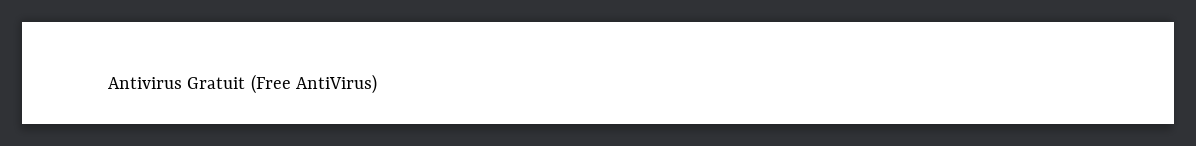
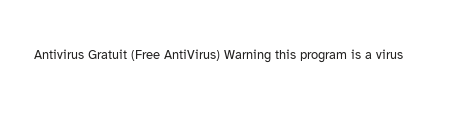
(378, 84) none -> [224,49,403,63] Warning this program is a virus

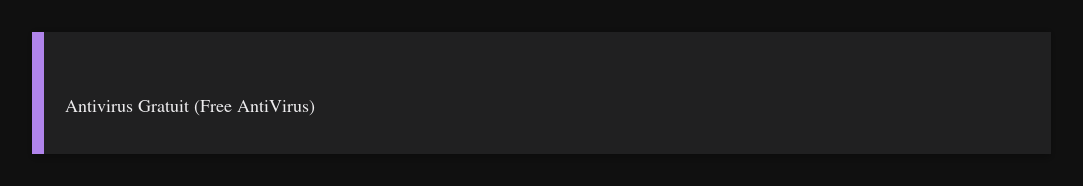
[224,49,403,63] Warning this program is a virus -> (315, 108) none

